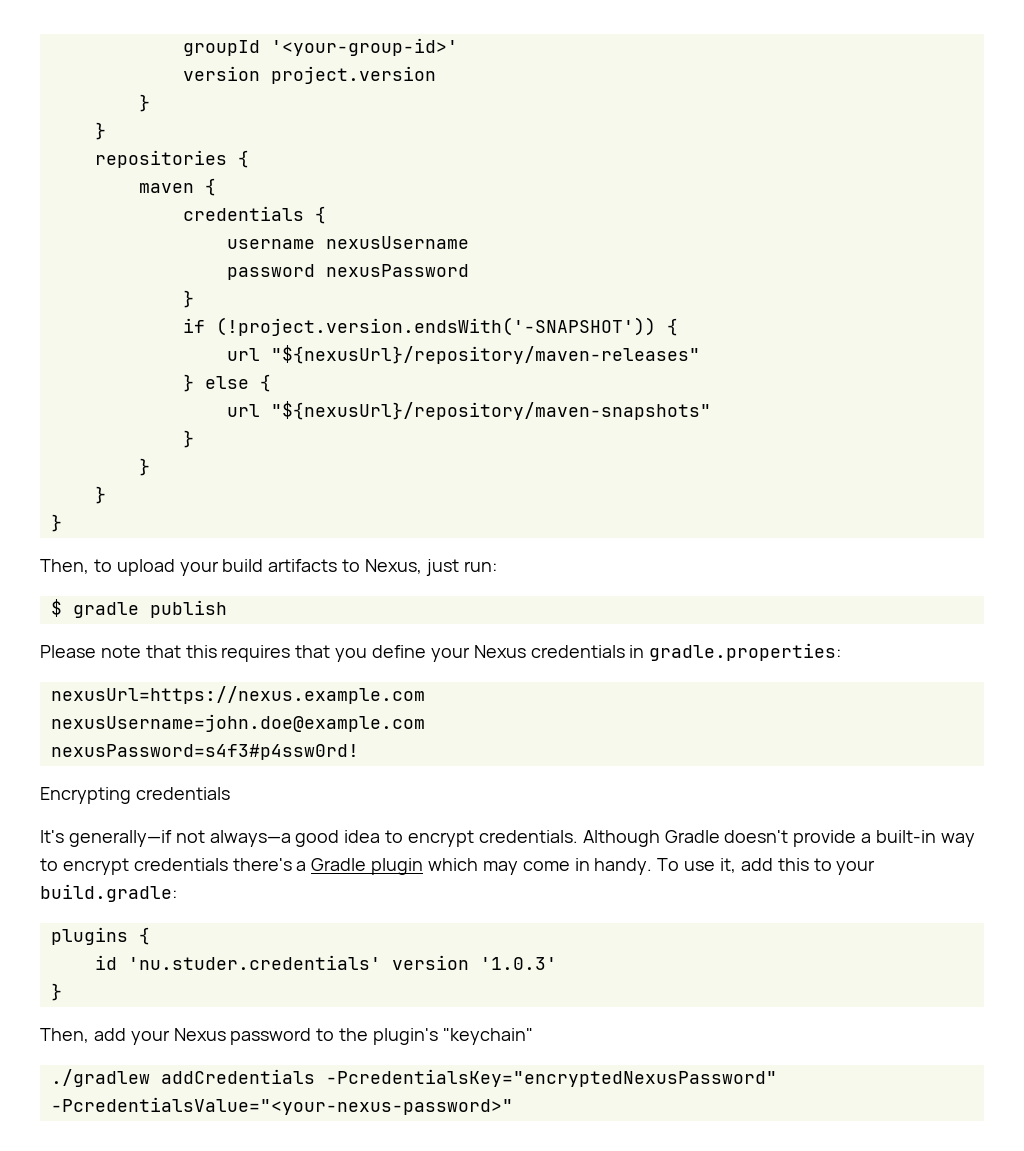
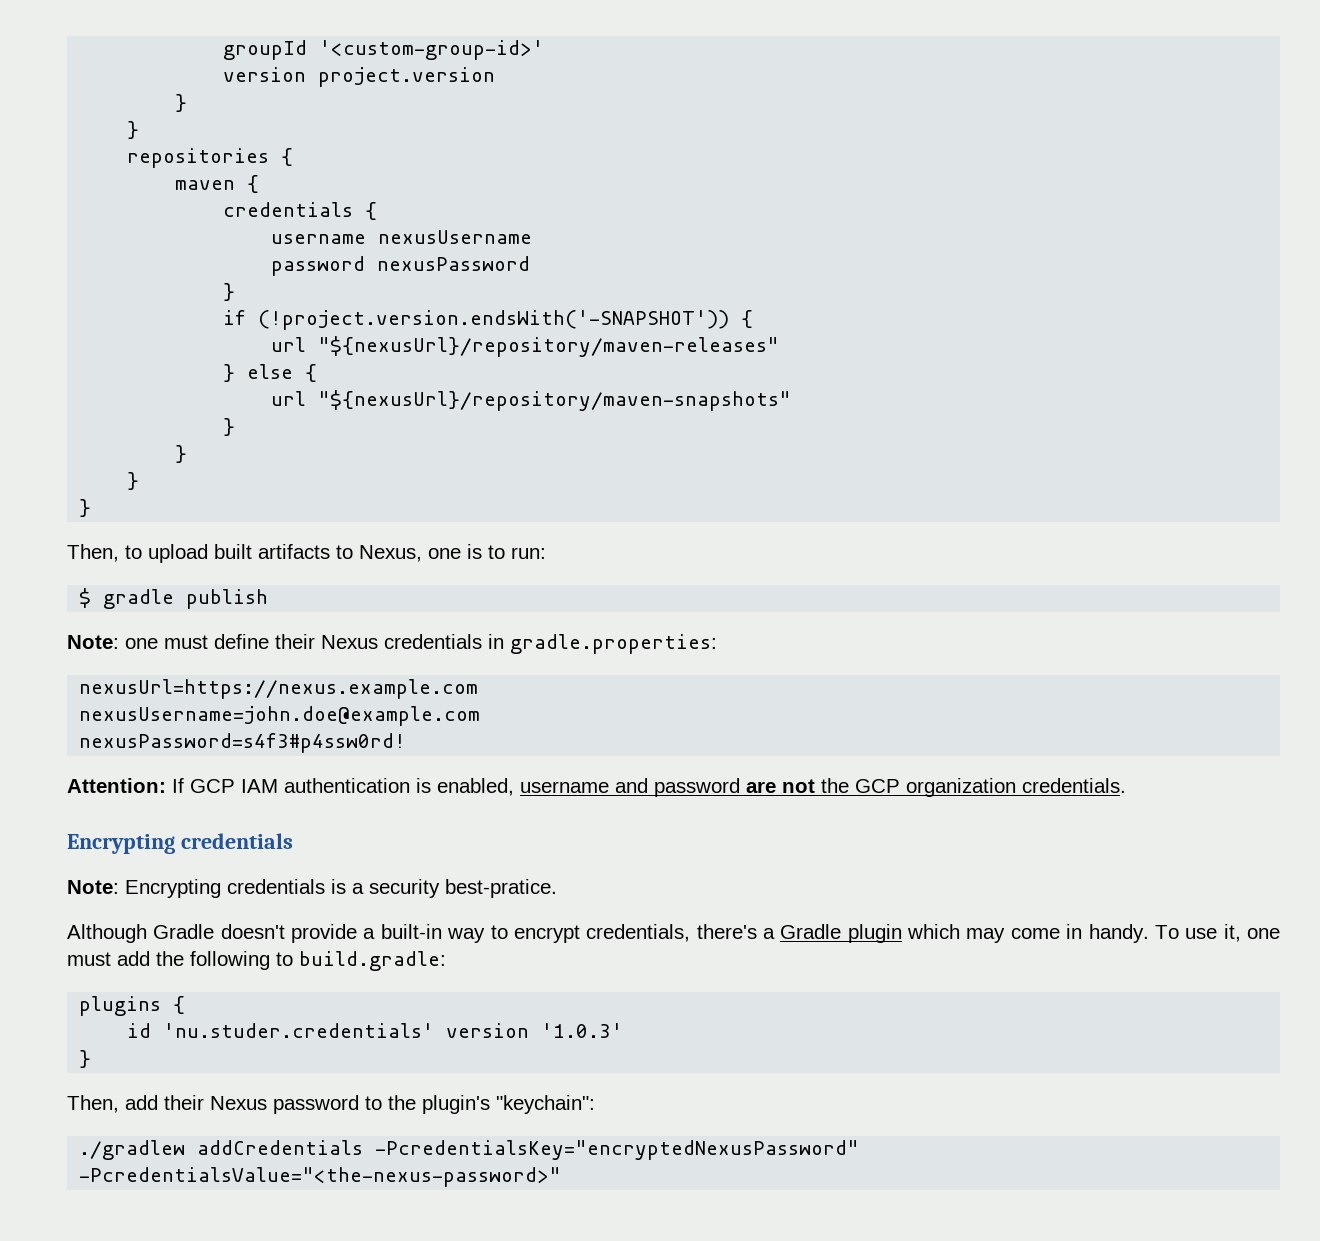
[270,38,458,56] '<your-group-id>' -> [319,40,545,60] '<custom-group-id>'
[179,559,264,576] your build -> [214,544,252,559] built
[425,559,459,576] just -> [428,544,505,559] one is to
[40,645,470,662] Please note that this requires that you define your -> [67,634,315,649] Note: one must define their
[40,787,230,804] [40,830,578,847] Encrypting credentials // It's generally—if not always—a good idea to encrypt credentials. -> [67,778,1126,797] [67,833,293,854] [67,879,557,898] Attention: If GCP IAM authentication is enabled, username and password are not the GCP organization credentials. // Encrypting credentials // Note: Encrypting credentials is a security best-pratice. //
[133,858,228,871] credentials -> [586,924,691,942] credentials,
[740,858,876,875] add this to your -> [1246,928,1280,939] [67,951,293,970] one must add the following to
[130,1030,170,1045] your -> [164,1095,204,1110] their
[442,1028,533,1045] "keychain" -> [496,1095,595,1114] "keychain":
[50,1097,513,1115] -PcredentialsValue="<your-nexus-password>" -> [79,1167,562,1187] -PcredentialsValue="<the-nexus-password>"

